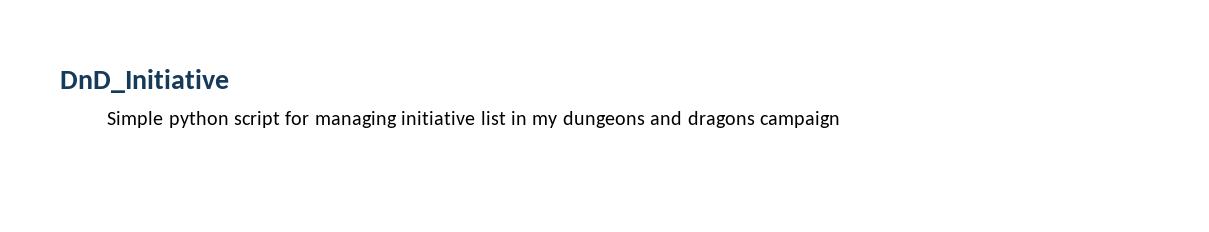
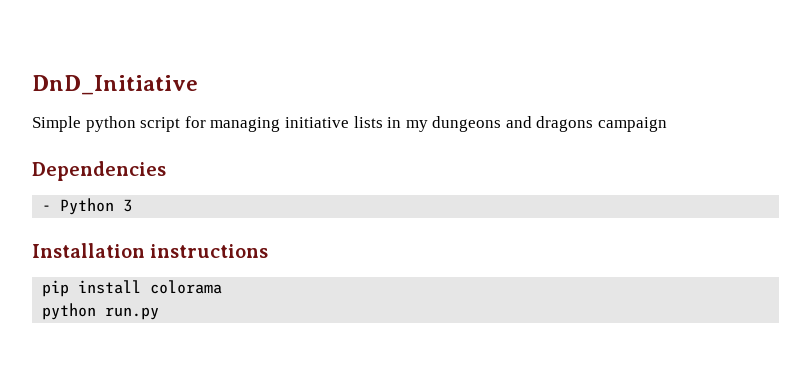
[480,111,506,125] list -> [353,116,383,128] lists
(840, 119) none -> [32,161,166,181] [42,198,133,215] [32,243,269,258] [42,280,223,297] [42,303,160,320] // Dependencies // - Python 3 // Installation instructions // pip install colorama // python run.py

